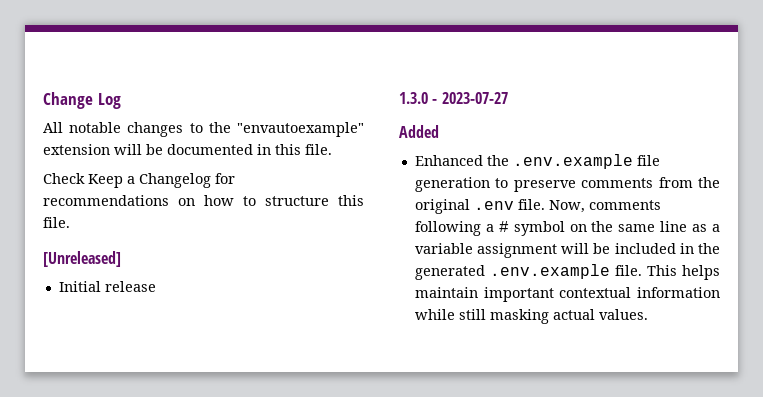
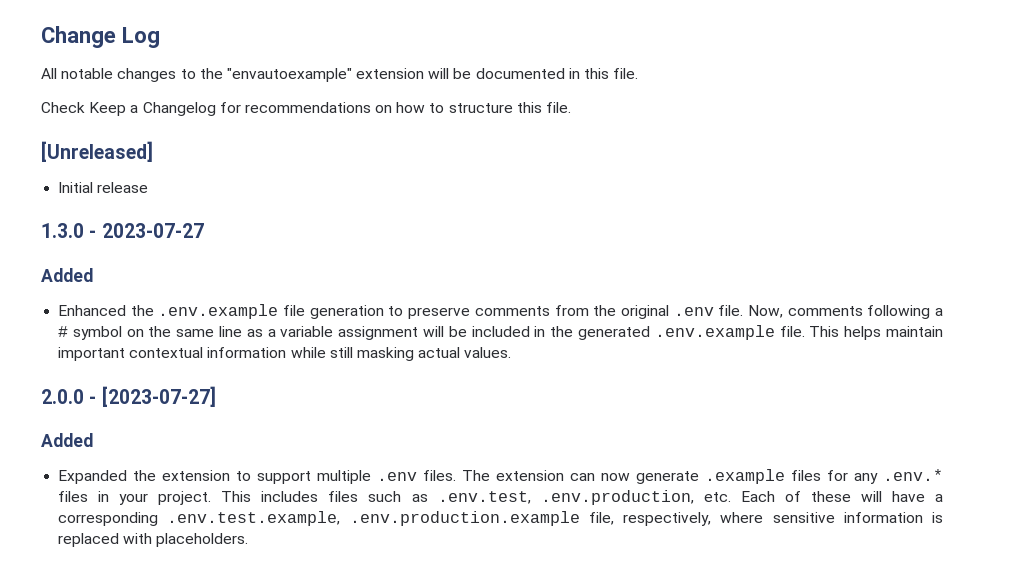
(648, 314) none -> [41,386,216,407] [41,433,93,447] [58,469,943,484] [58,490,943,505] [58,511,943,526] [58,533,249,547] // 2.0.0 - [2023-07-27] // Added // Expanded the extension to support multiple .env files. The extension can now generate .example files for any .env.* files in your project. This includes files such as .env.test, .env.production, etc. Each of these will have a corresponding .env.test.example, .env.production.example file, respectively, where sensitive information is replaced with placeholders.

